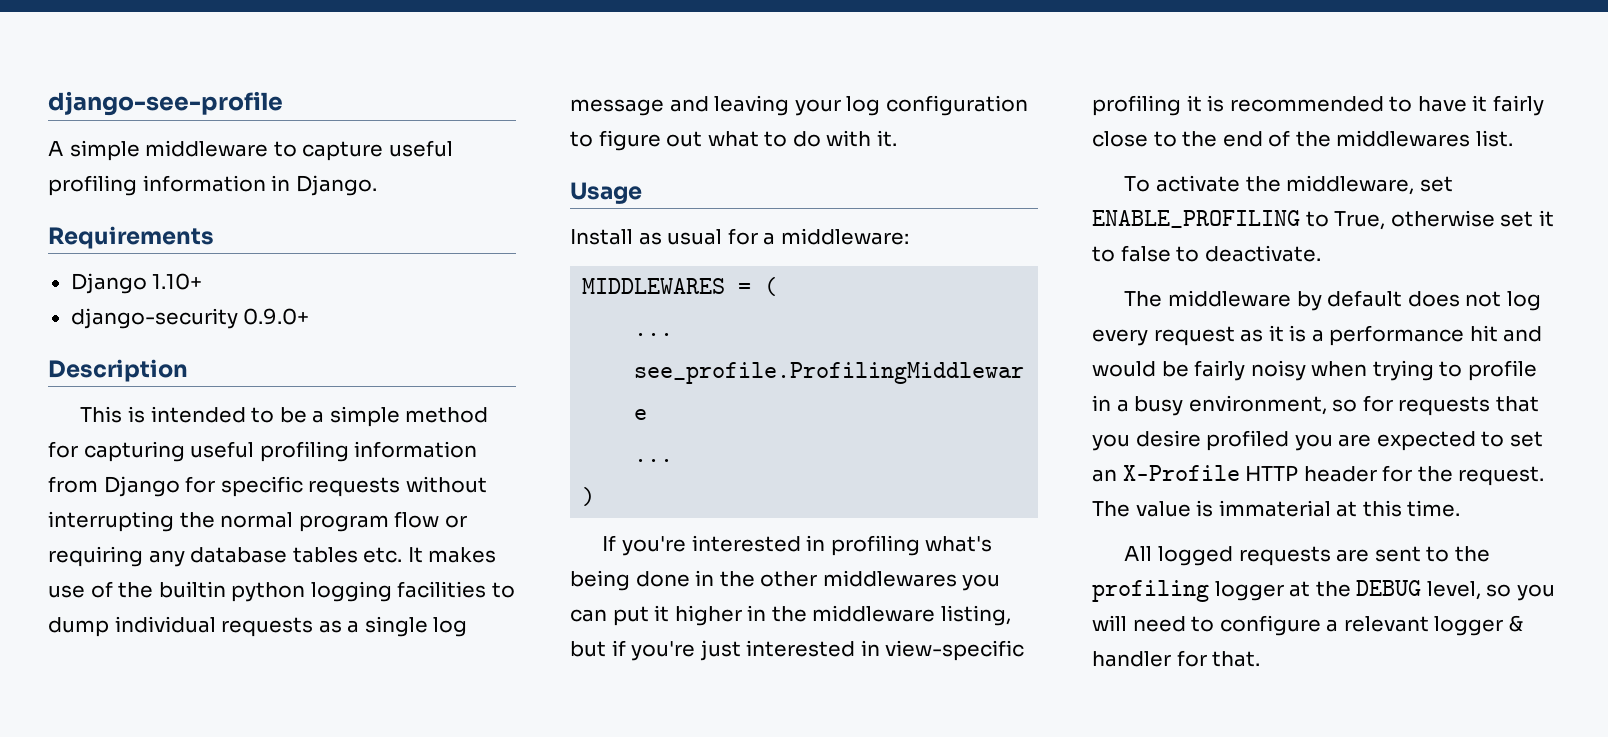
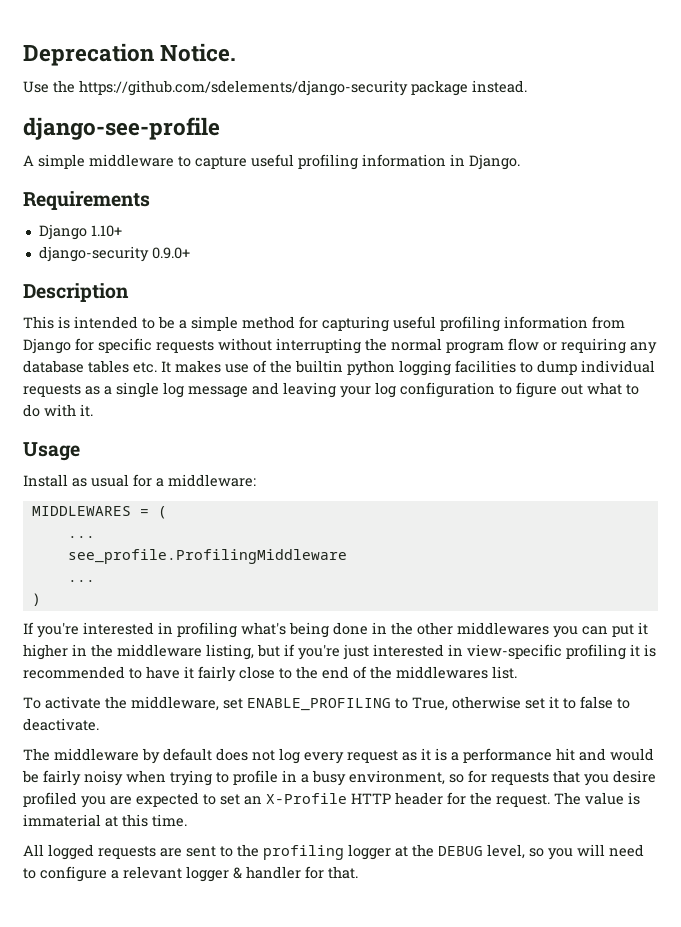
(48, 103) none -> [23,43,237,66] [23,80,527,96] Deprecation Notice. // Use the https://github.com/sdelements/django-security package instead. //

